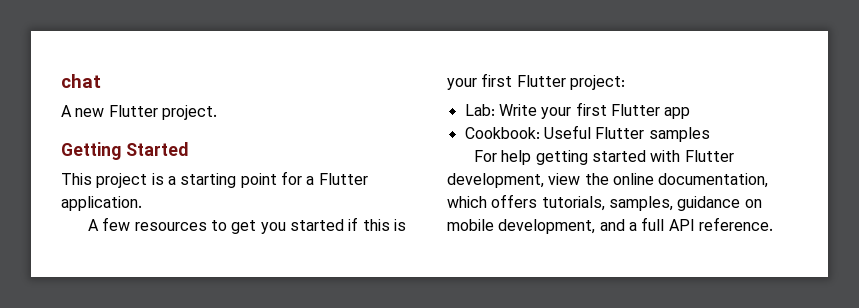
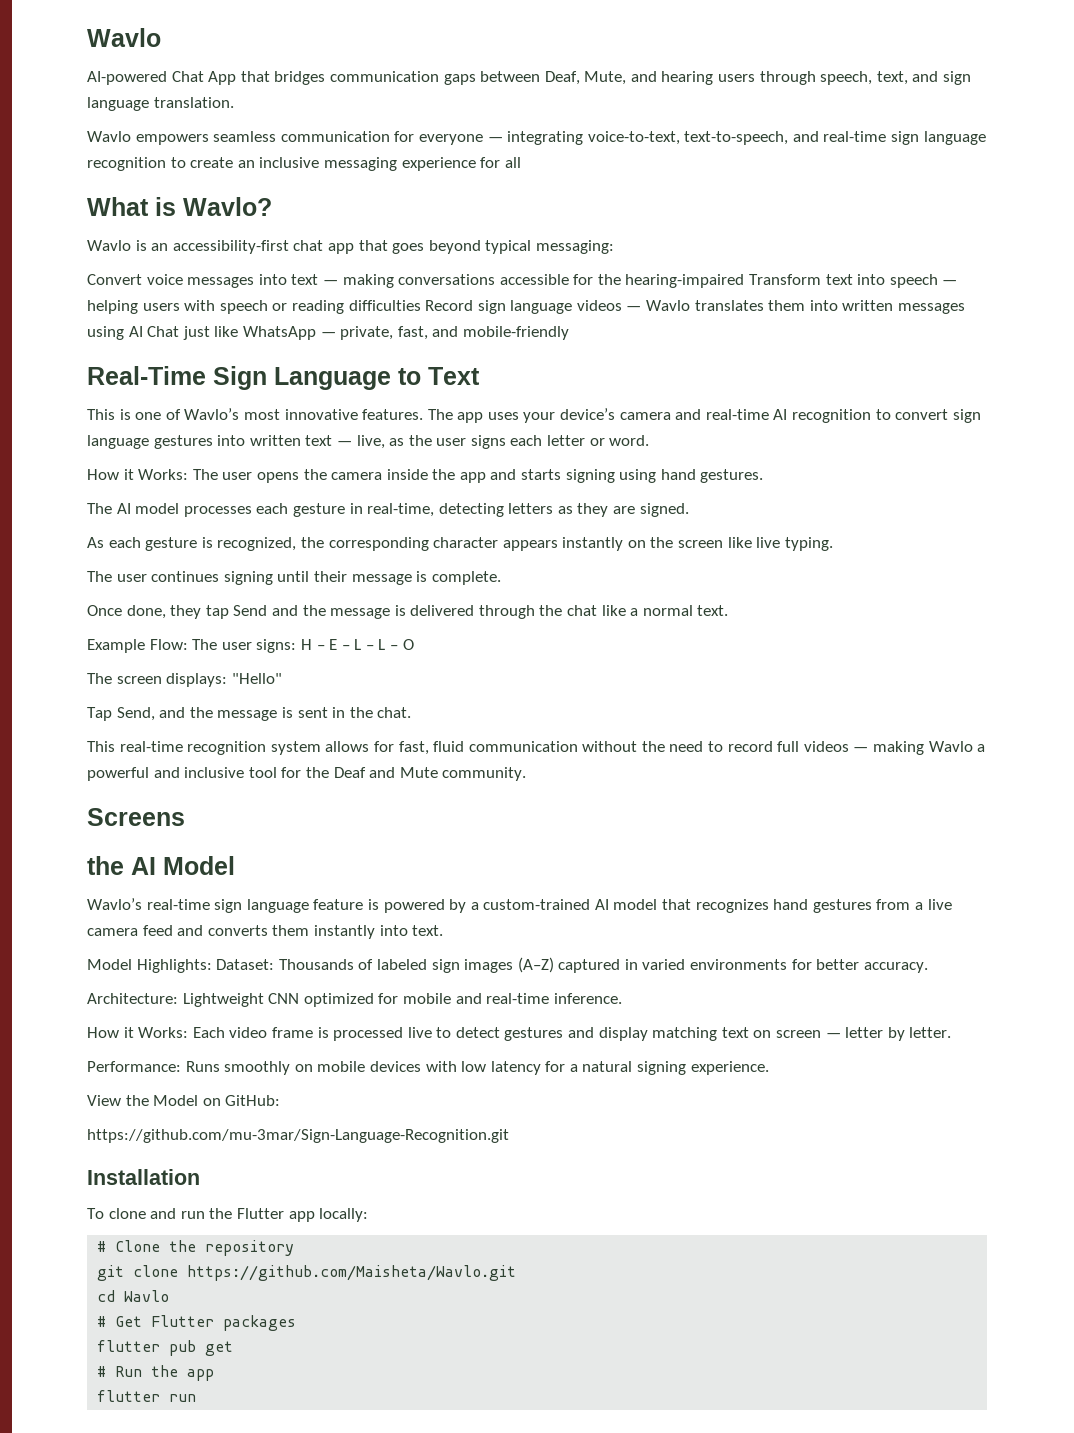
[61,74,101,88] [61,105,217,120] [61,142,188,160] [61,171,368,188] [61,196,142,211] [88,217,406,234] [447,73,625,90] [464,102,691,119] [464,125,710,142] [474,150,734,165] [447,173,769,188] [447,194,762,211] [447,217,773,234] chat // A new Flutter project. // Getting Started // This project is a starting point for a Flutter application. // A few resources to get you started if this is your first Flutter project: // Lab: Write your first Flutter app // Cookbook: Useful Flutter samples // For help getting started with Flutter development, view the online documentation, which offers tutorials, samples, guidance on mobile development, and a full API reference. -> [87,28,161,47] [87,71,972,85] [87,97,234,111] [87,131,986,145] [87,157,521,171] [87,197,272,216] [87,240,614,254] [87,274,958,288] [87,300,966,314] [87,326,569,340] [87,366,480,390] [87,408,981,423] [87,435,650,449] [87,469,764,483] [87,503,689,517] [87,537,833,551] [87,571,501,585] [87,605,729,619] [87,639,414,653] [87,673,282,687] [87,707,412,721] [87,741,986,755] [87,767,527,781] [87,808,185,826] [87,856,235,875] [87,898,952,913] [87,925,444,939] [87,957,928,973] [87,993,622,1007] [87,1027,952,1041] [87,1061,769,1075] [87,1095,281,1106] [87,1129,509,1143] [87,1169,200,1185] [87,1208,369,1222] [97,1240,295,1256] [97,1265,517,1281] [97,1290,170,1302] [97,1315,297,1331] [97,1340,234,1356] [97,1365,215,1381] [97,1390,197,1402] Wavlo // AI-powered Chat App that bridges communication gaps between Deaf, Mute, and hearing users through speech, text, and sign language translation. // Wavlo empowers seamless communication for everyone — integrating voice-to-text, text-to-speech, and real-time sign language recognition to create an inclusive messaging experience for all // What is Wavlo? // Wavlo is an accessibility-first chat app that goes beyond typical messaging: // Convert voice messages into text — making conversations accessible for the hearing-impaired Transform text into speech — helping users with speech or reading difficulties Record sign language videos — Wavlo translates them into written messages using AI Chat just like WhatsApp — private, fast, and mobile-friendly // Real-Time Sign Language to Text // This is one of Wavlo’s most innovative features. The app uses your device’s camera and real-time AI recognition to convert sign language gestures into written text — live, as the user signs each letter or word. // How it Works: The user opens the camera inside the app and starts signing using hand gestures. // The AI model processes each gesture in real-time, detecting letters as they are signed. // As each gesture is recognized, the corresponding character appears instantly on the screen like live typing. // The user continues signing until their message is complete. // Once done, they tap Send and the message is delivered through the chat like a normal text. // Example Flow: The user signs: H – E – L – L – O // The screen displays: "Hello" // Tap Send, and the message is sent in the chat. // This real-time recognition system allows for fast, fluid communication without the need to record full videos — making Wavlo a powerful and inclusive tool for the Deaf and Mute community. // Screens // the AI Model // Wavlo’s real-time sign language feature is powered by a custom-trained AI model that recognizes hand gestures from a live camera feed and converts them instantly into text. // Model Highlights: Dataset: Thousands of labeled sign images (A–Z) captured in varied environments for better accuracy. // Architecture: Lightweight CNN optimized for mobile and real-time inference. // How it Works: Each video frame is processed live to detect gestures and display matching text on screen — letter by letter. // Performance: Runs smoothly on mobile devices with low latency for a natural signing experience. // View the Model on GitHub: // https://github.com/mu-3mar/Sign-Language-Recognition.git // Installation // To clone and run the Flutter app locally: // # Clone the repository // git clone https://github.com/Maisheta/Wavlo.git // cd Wavlo // # Get Flutter packages // flutter pub get // # Run the app // flutter run

